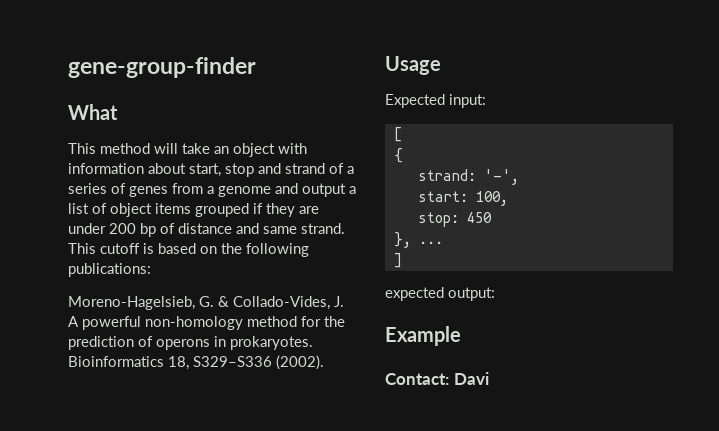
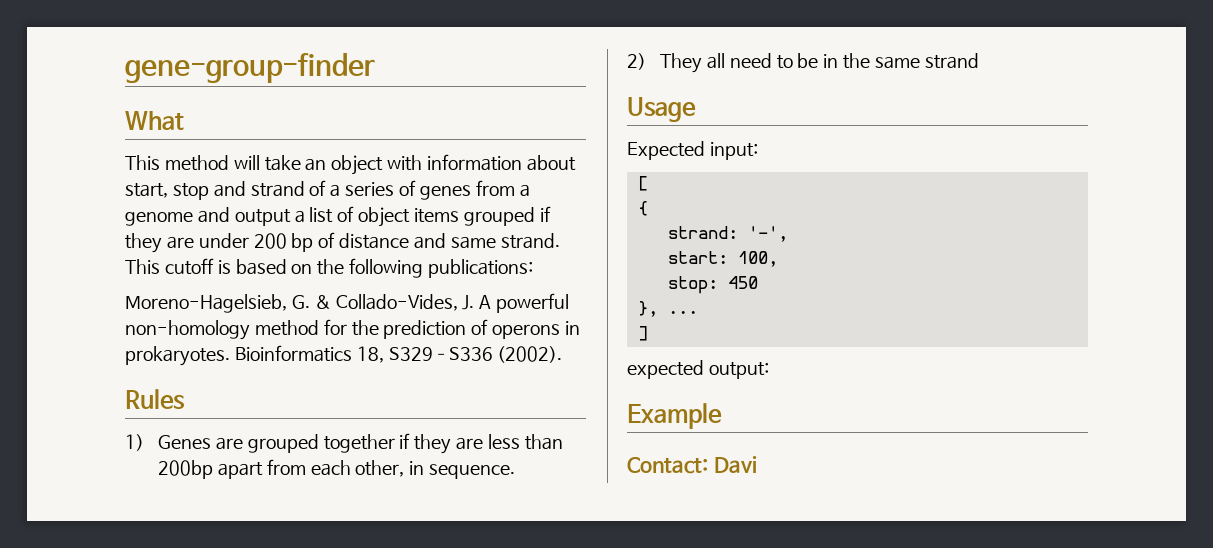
(324, 362) none -> [125,389,185,410] [125,433,563,454] [157,459,516,479] [627,53,979,73] // Rules // 1) Genes are grouped together if they are less than 200bp apart from each other, in sequence. // 2) They all need to be in the same strand

